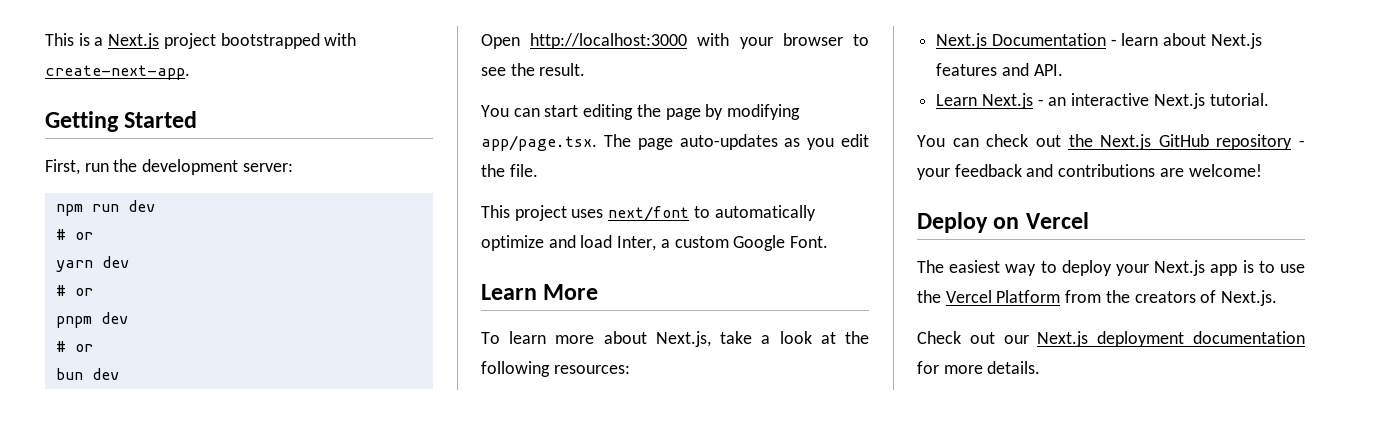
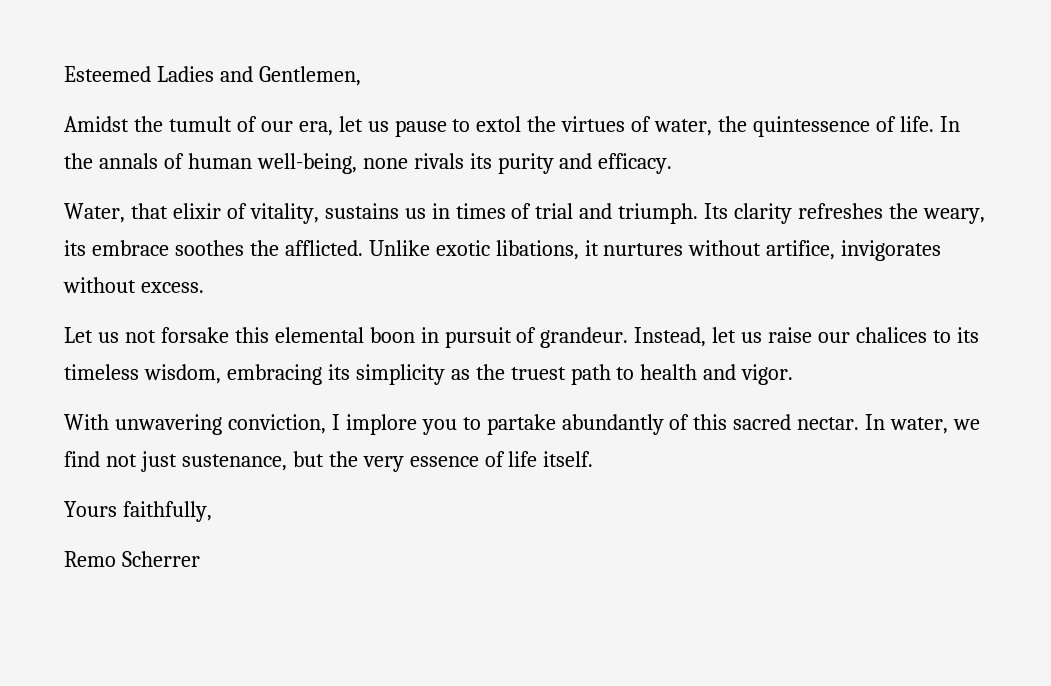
[45,33,357,49] [45,65,190,80] [45,111,198,132] [45,159,293,175] [55,200,155,216] [55,229,93,240] [55,256,129,272] [55,285,93,296] [55,312,128,328] [55,341,93,352] [55,368,119,380] [481,33,869,49] [481,63,586,76] [481,104,801,120] [481,134,869,151] [481,164,538,177] [481,205,816,222] [481,235,829,251] [481,284,599,300] [481,331,869,347] [481,361,630,377] [936,33,1262,49] [936,63,1063,76] [936,93,1269,109] [917,134,1305,150] [917,164,1262,180] [917,212,1089,233] [917,260,1305,276] [917,290,1278,306] [917,331,1305,347] [917,361,1041,374] This is a Next.js project bootstrapped with create-next-app. // Getting Started // First, run the development server: // npm run dev // # or // yarn dev // # or // pnpm dev // # or // bun dev // Open http://localhost:3000 with your browser to see the result. // You can start editing the page by modifying app/page.tsx. The page auto-updates as you edit the file. // This project uses next/font to automatically optimize and load Inter, a custom Google Font. // Learn More // To learn more about Next.js, take a look at the following resources: // Next.js Documentation - learn about Next.js features and API. // Learn Next.js - an interactive Next.js tutorial. // You can check out the Next.js GitHub repository - your feedback and contributions are welcome! // Deploy on Vercel // The easiest way to deploy your Next.js app is to use the Vercel Platform from the creators of Next.js. // Check out our Next.js deployment documentation for more details. -> [64,66,361,86] [64,116,960,137] [64,153,673,174] [64,203,985,224] [64,240,942,261] [63,277,204,293] [64,327,979,348] [64,364,794,385] [64,414,981,435] [64,451,594,472] [64,501,212,522] [64,551,200,567] Esteemed Ladies and Gentlemen, // Amidst the tumult of our era, let us pause to extol the virtues of water, the quintessence of life. In the annals of human well-being, none rivals its purity and efficacy. // Water, that elixir of vitality, sustains us in times of trial and triumph. Its clarity refreshes the weary, its embrace soothes the afflicted. Unlike exotic libations, it nurtures without artifice, invigorates without excess. // Let us not forsake this elemental boon in pursuit of grandeur. Instead, let us raise our chalices to its timeless wisdom, embracing its simplicity as the truest path to health and vigor. // With unwavering conviction, I implore you to partake abundantly of this sacred nectar. In water, we find not just sustenance, but the very essence of life itself. // Yours faithfully, // Remo Scherrer

